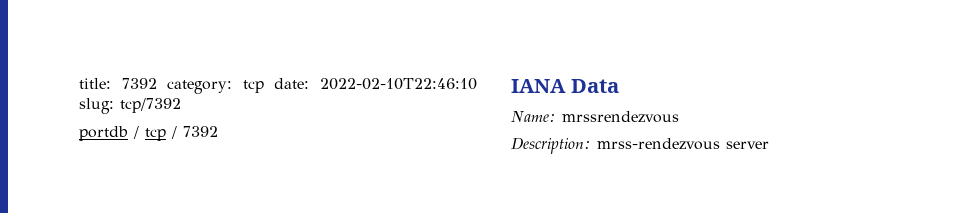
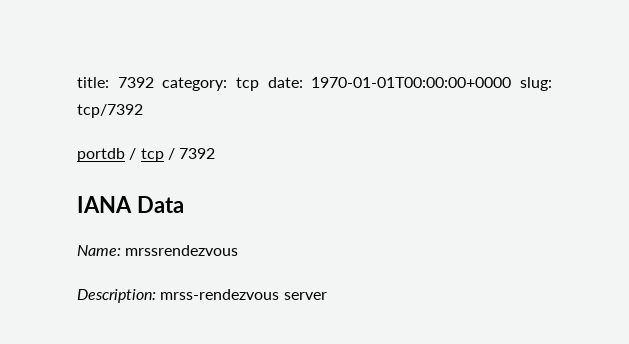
[320,78,477,90] 2022-02-10T22:46:10 -> [311,77,512,88] 1970-01-01T00:00:00+0000

